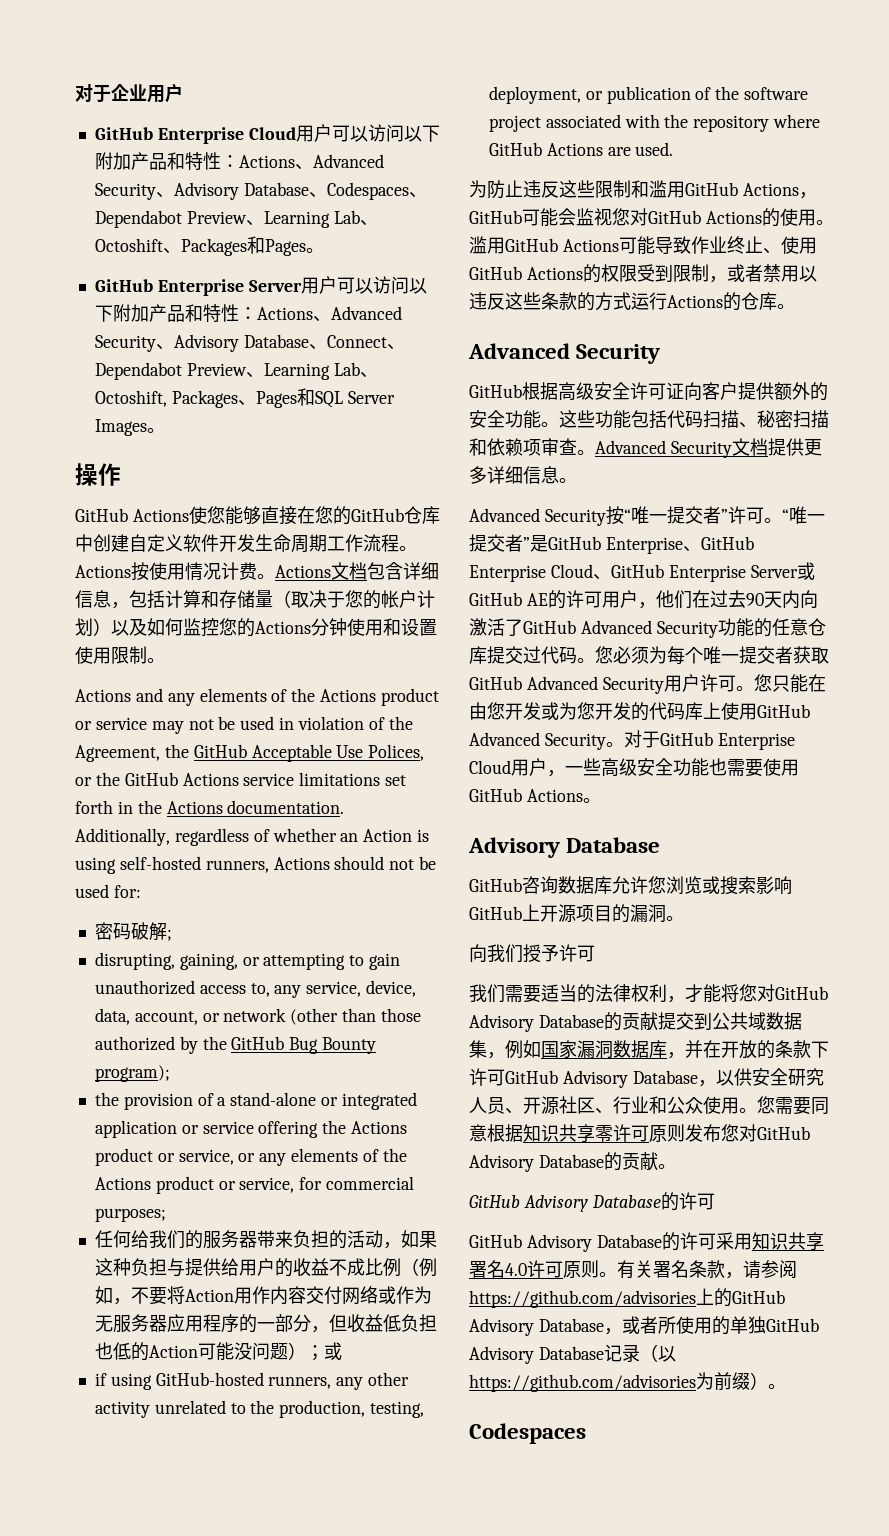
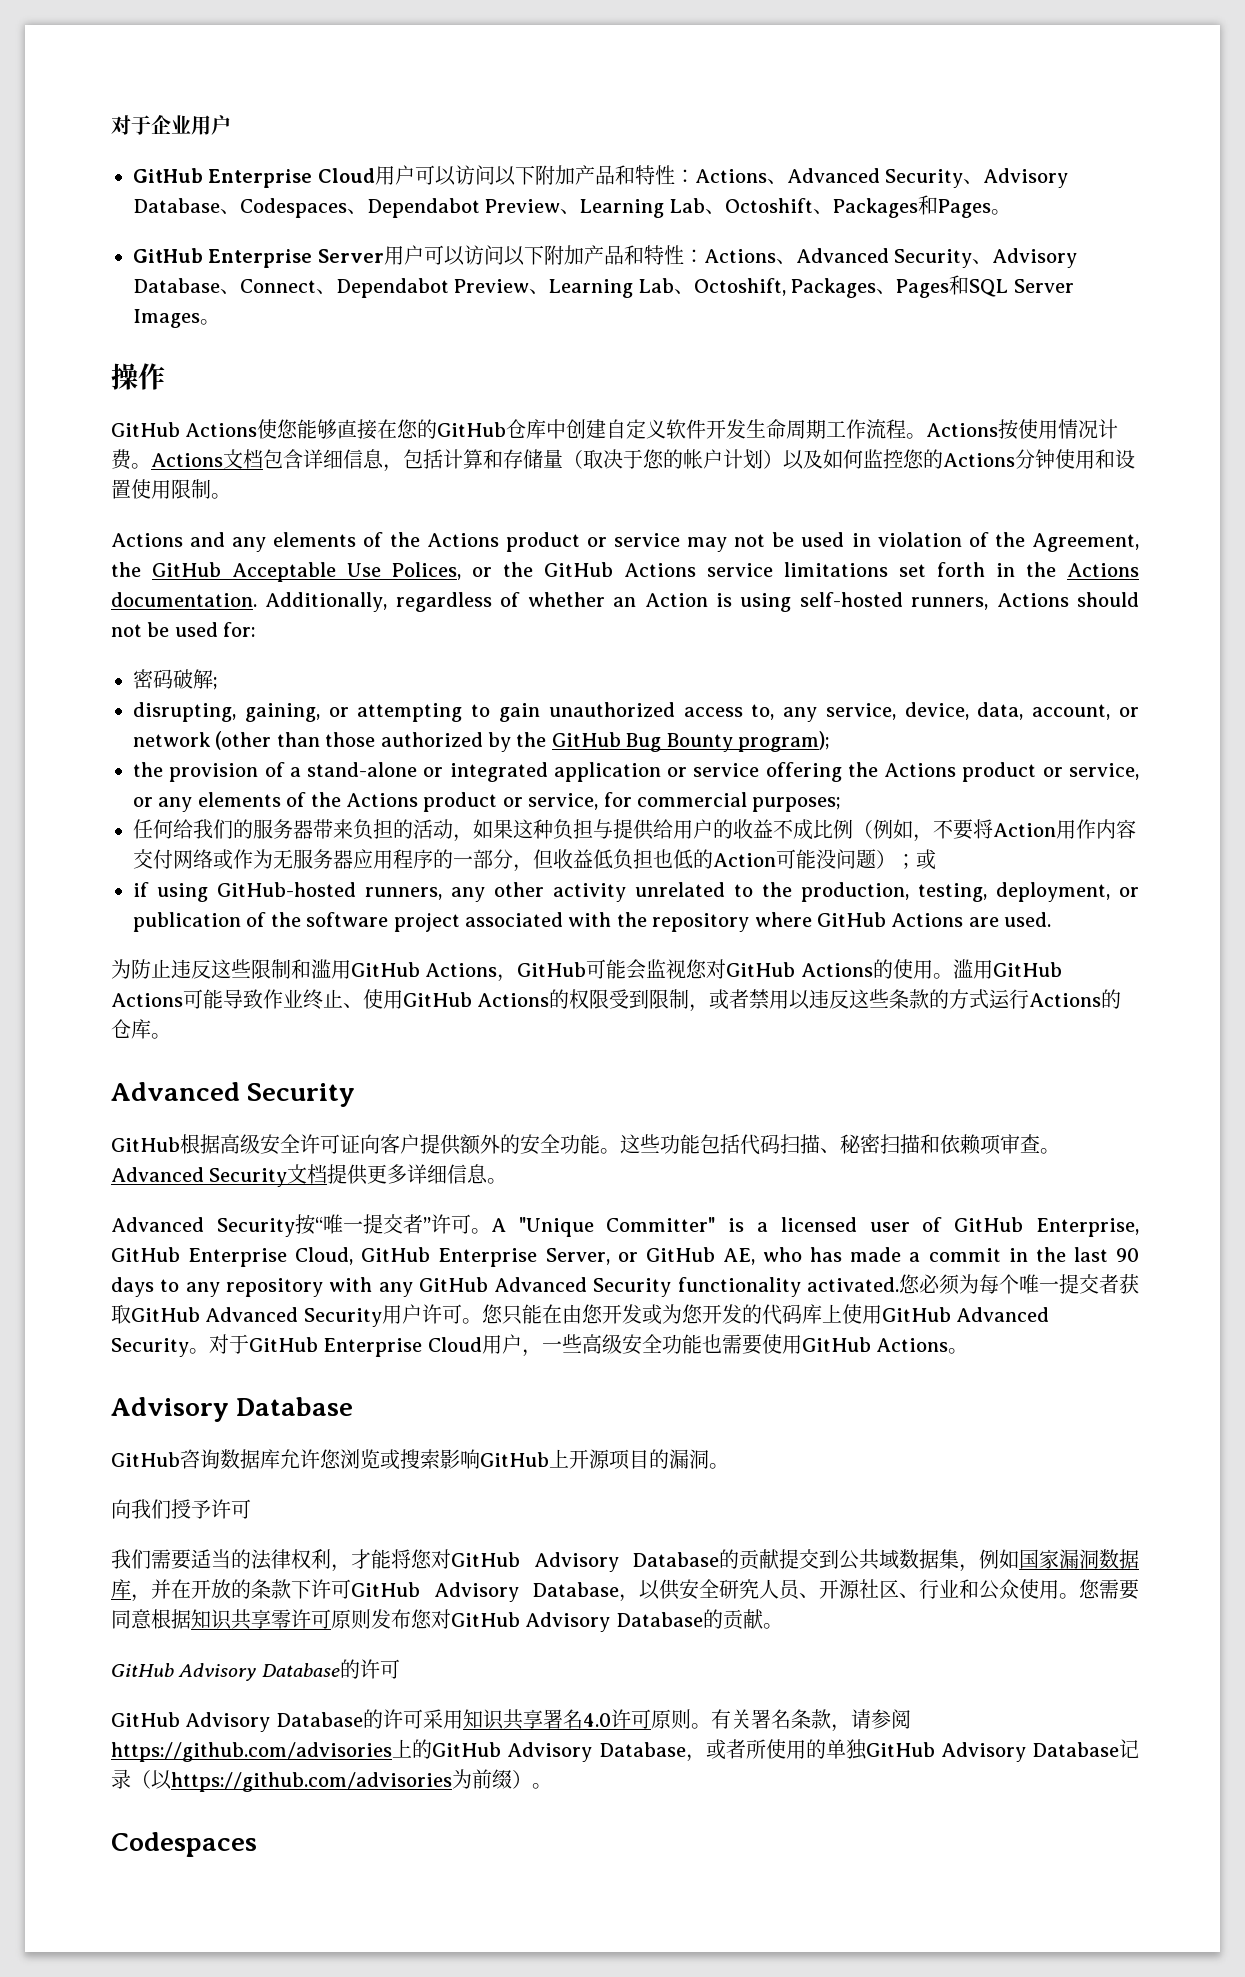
[781,506,825,524] [469,534,754,554] [469,562,815,582] [469,590,818,609] [469,618,826,638] [469,646,595,664] “唯一提交者”是GitHub Enterprise、GitHub Enterprise Cloud、GitHub Enterprise Server或GitHub AE的许可用户，他们在过去90天内向激活了GitHub Advanced Security功能的任意仓库提交过代码。 -> [490,1217,1139,1237] [111,1247,1139,1267] [111,1277,899,1297] A "Unique Committer" is a licensed user of GitHub Enterprise, GitHub Enterprise Cloud, GitHub Enterprise Server, or GitHub AE, who has made a commit in the last 90 days to any repository with any GitHub Advanced Security functionality activated.

